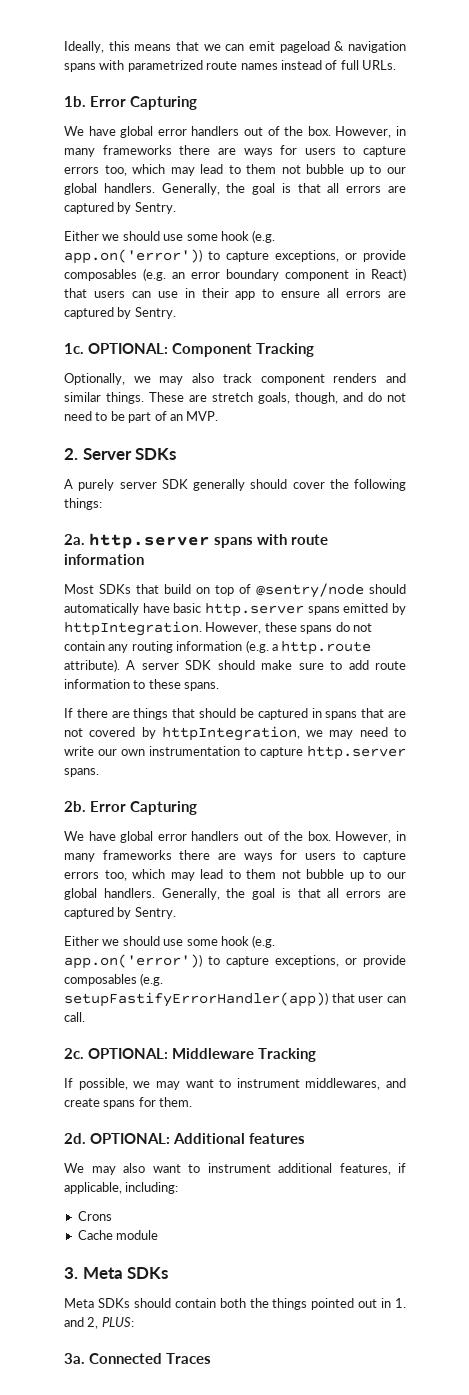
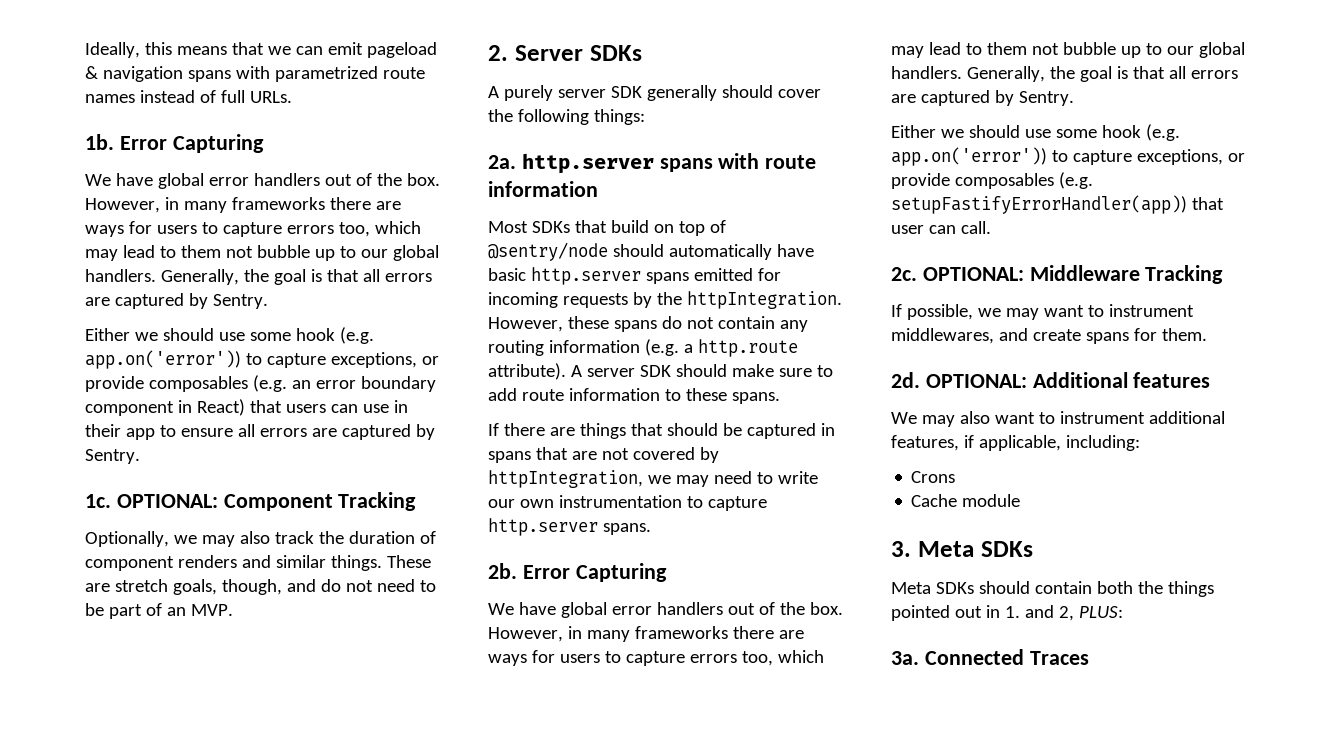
(252, 378) none -> [318,531,436,544] the duration of
[392,603,406,615] by -> [757,268,781,281] [488,292,682,308] for incoming requests by the

